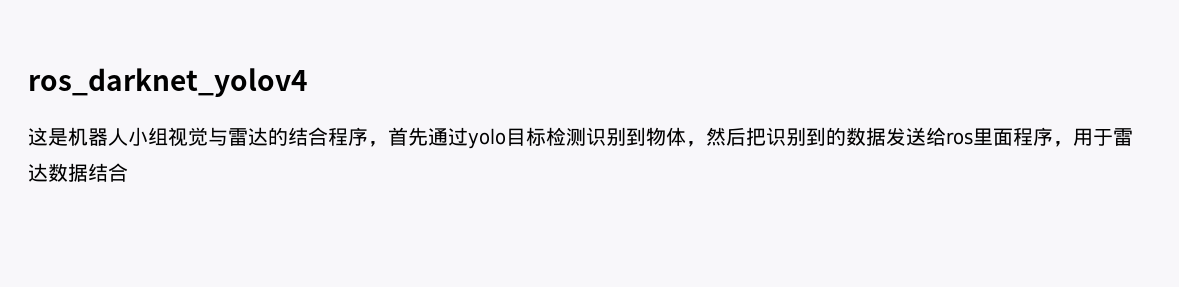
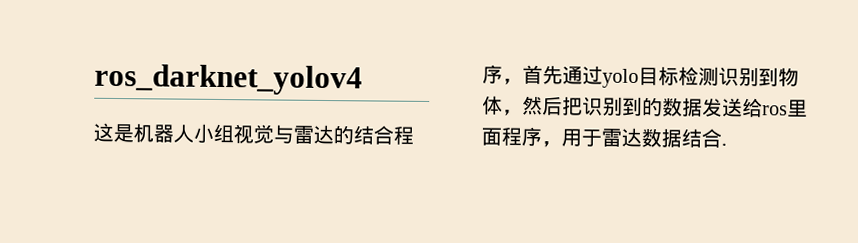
(128, 172) none -> [721,142,727,146] .

